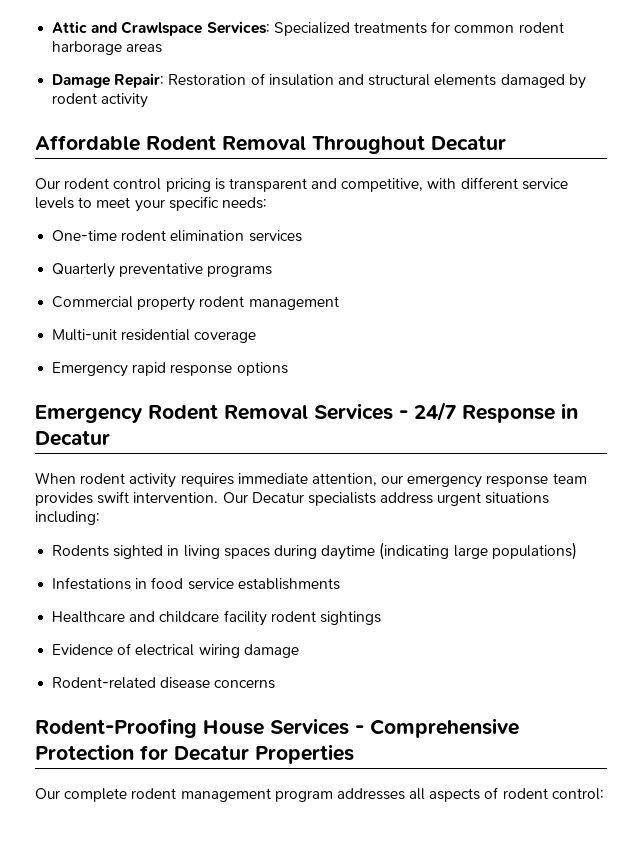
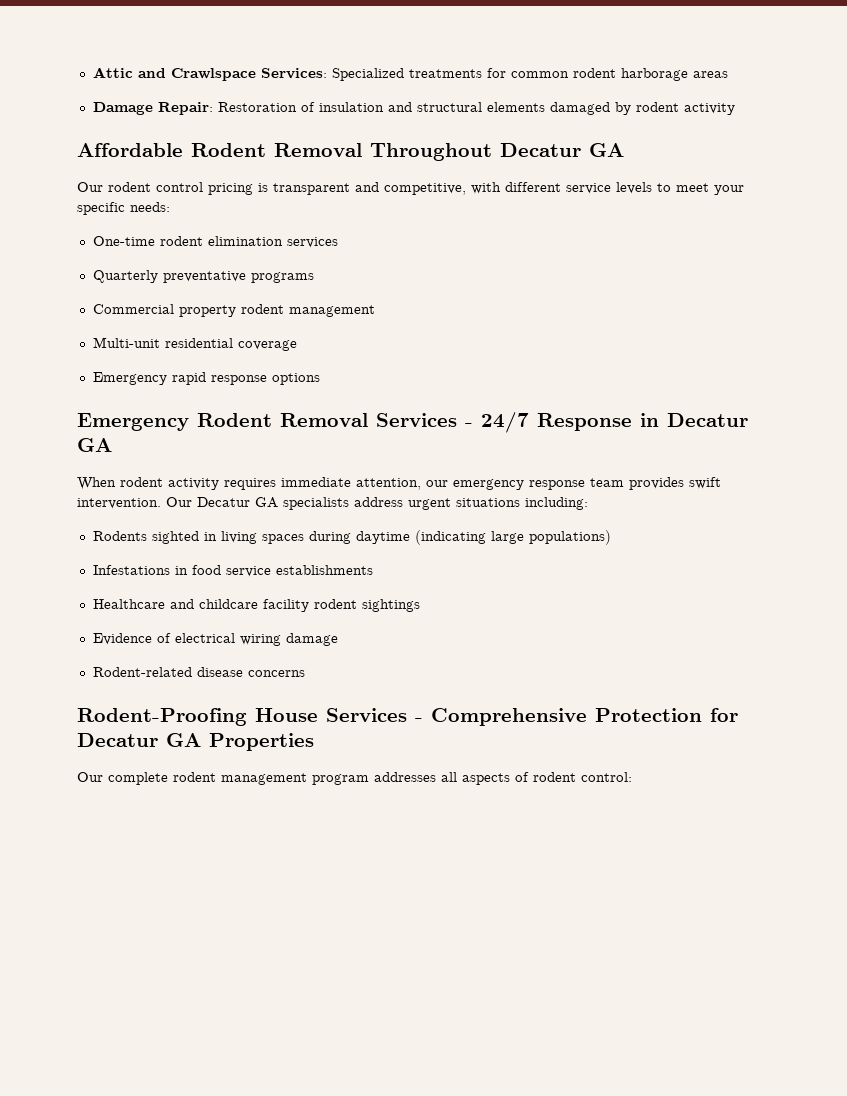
(506, 143) none -> [589,143,624,157] GA
(110, 438) none -> [77,438,112,452] GA
(304, 497) none -> [255,497,278,508] GA
(249, 753) none -> [166,733,201,747] GA

